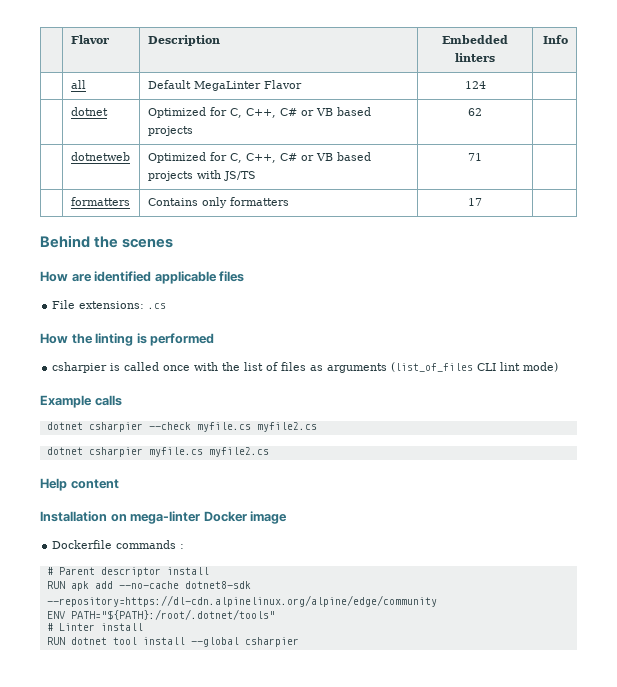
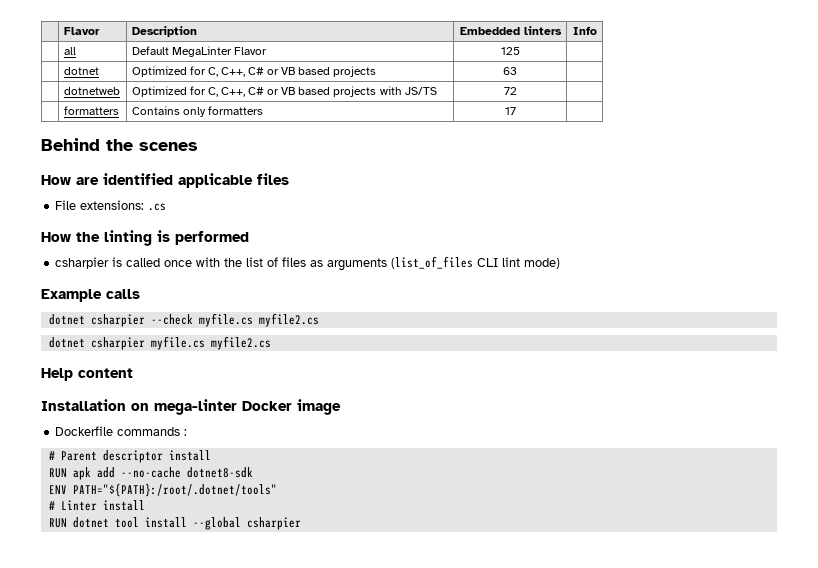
[464,81,486,89] 124 -> [500,47,520,55] 125
[468,108,482,116] 62 -> [503,67,517,75] 63
[468,153,482,161] 71 -> [503,87,517,95] 72
[46,595,437,607] --repository=https://dl-cdn.alpinelinux.org/alpine/edge/community -> (253, 472) none

